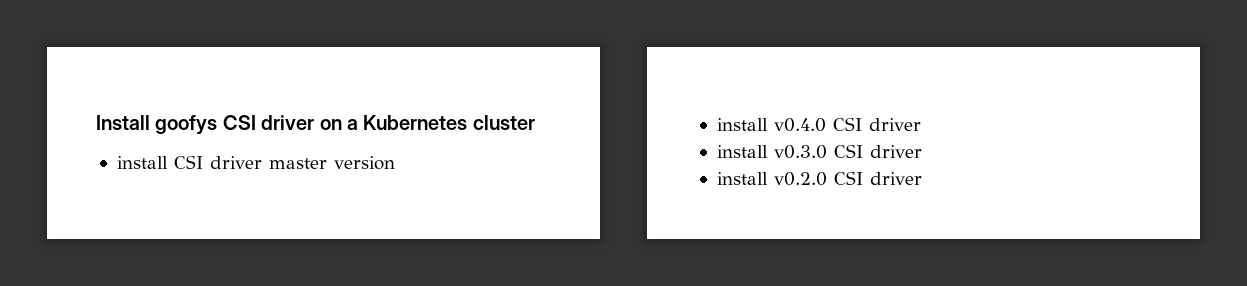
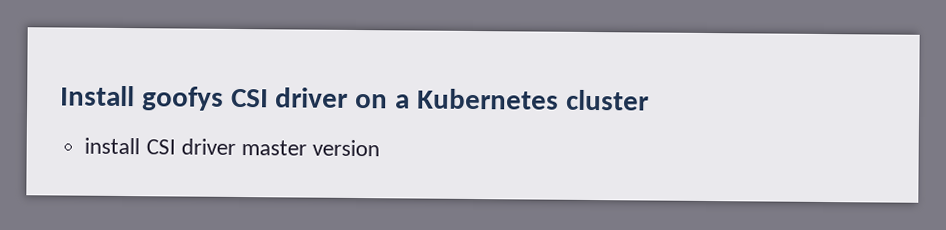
[716,117,921,132] [716,144,922,159] [716,171,922,186] // install v0.4.0 CSI driver // install v0.3.0 CSI driver // install v0.2.0 CSI driver -> (381, 148) none

